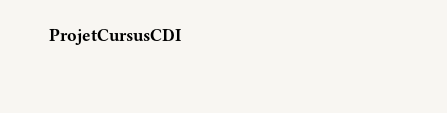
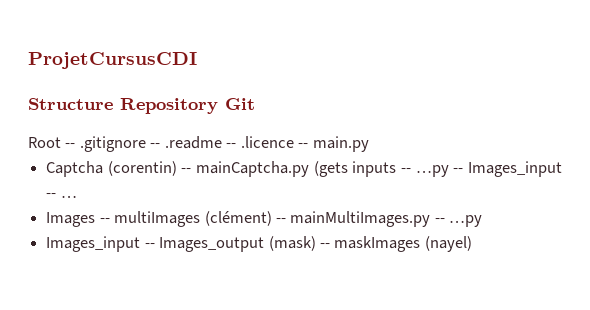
(182, 36) none -> [28,98,255,114] [28,136,369,152] [46,161,562,177] [46,193,77,198] [46,211,483,227] [46,236,472,252] // Structure Repository Git // Root -- .gitignore -- .readme -- .licence -- main.py // Captcha (corentin) -- mainCaptcha.py (gets inputs -- …py -- Images_input -- … // Images -- multiImages (clément) -- mainMultiImages.py -- …py // Images_input -- Images_output (mask) -- maskImages (nayel)

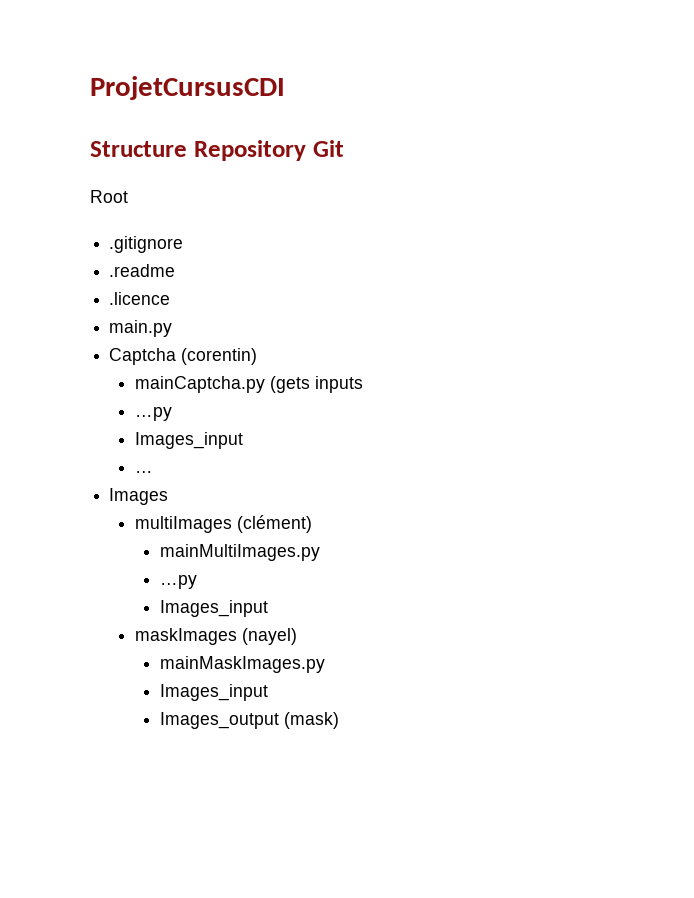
[65,143,76,148] -- -> (128, 196) //
[150,143,161,148] -- -> (184, 244) //
[226,143,237,148] -- -> (176, 270) //
[298,143,309,148] -- -> (171, 298) //
[181,168,192,173] -- -> (258, 356) //
[401,161,562,177] [46,193,57,198] -- …py -- Images_input -- -> [134,407,172,421] [134,432,243,449] // …py // Images_input //
[99,218,110,223] -- -> (169, 496) //
[275,218,286,223] -- -> (312, 524) //
[434,215,483,227] [46,236,472,252] -- …py // Images_input -- Images_output (mask) -- maskImages (nayel) -> [159,575,197,589] [159,600,268,617] [134,628,297,645] [159,656,325,673] [159,684,268,701] [159,712,339,729] // …py // Images_input // maskImages (nayel) // mainMaskImages.py // Images_input // Images_output (mask)

